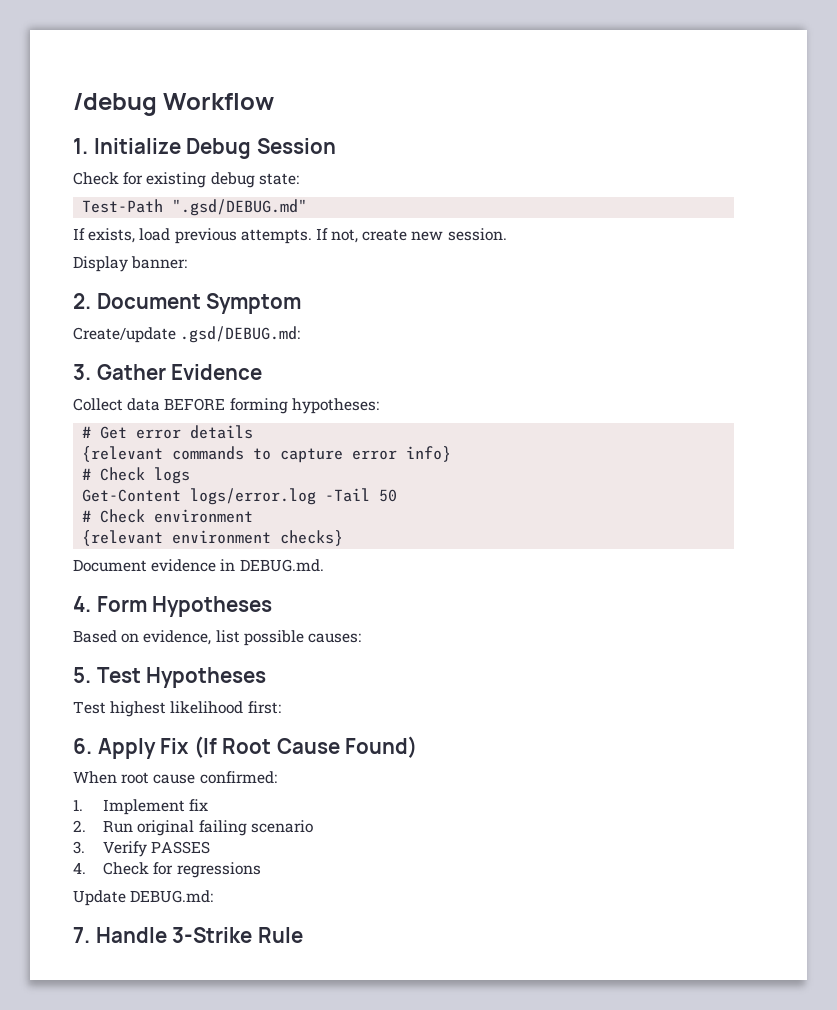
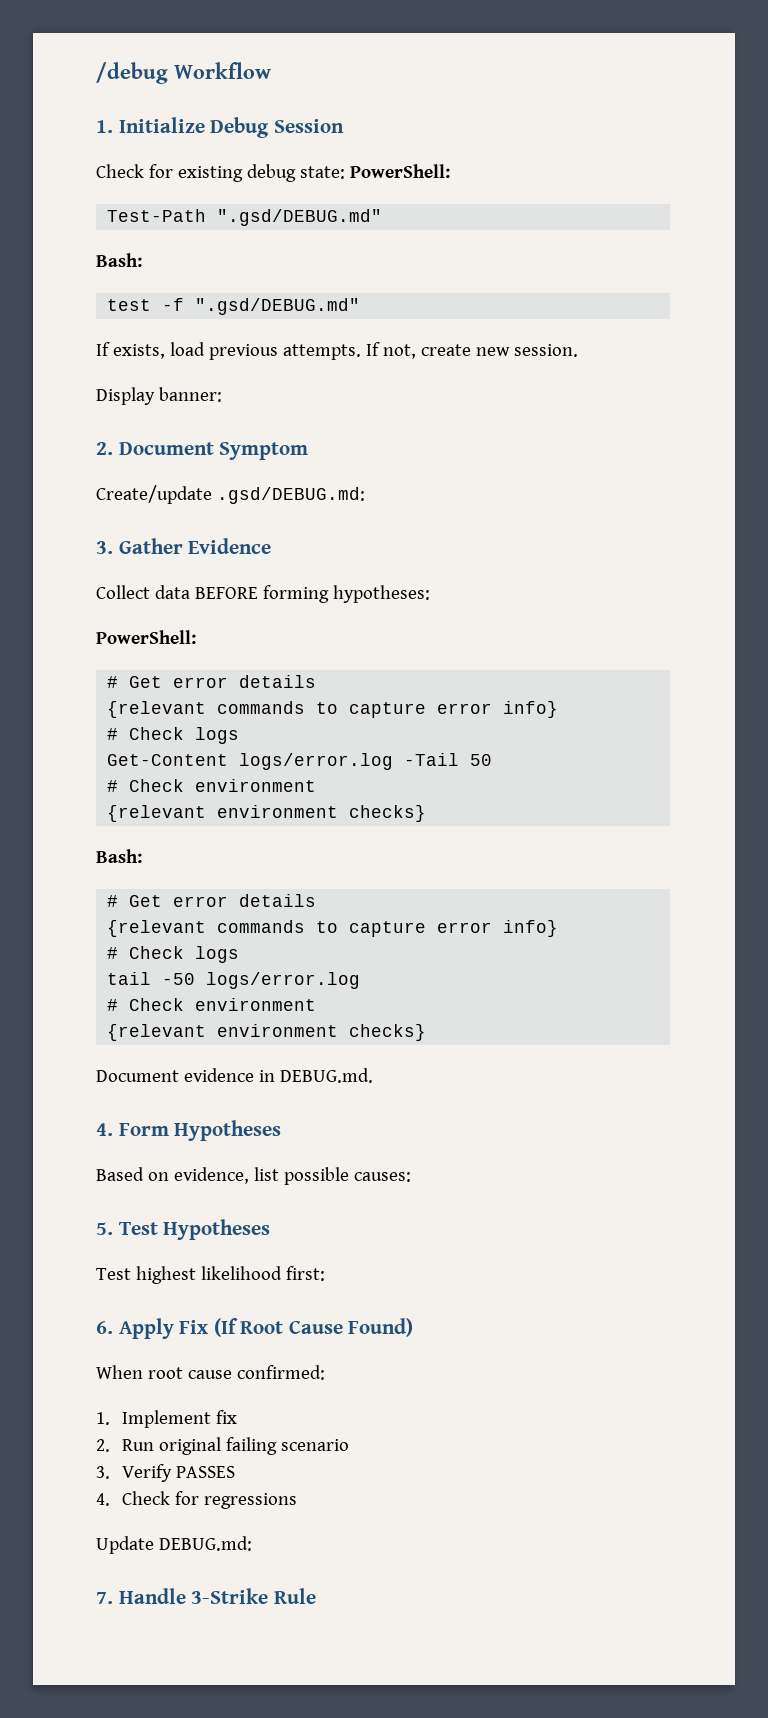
(299, 179) none -> [349,164,450,178] PowerShell:
(308, 207) none -> [96,253,142,267] [107,298,361,315] // Bash: // test -f ".gsd/DEBUG.md"
(379, 406) none -> [96,630,196,644] // PowerShell:
(344, 538) none -> [96,849,142,863] [107,894,317,907] [107,920,559,937] [107,946,240,963] [107,972,361,989] [107,998,317,1011] [107,1024,427,1041] // Bash: // # Get error details // {relevant commands to capture error info} // # Check logs // tail -50 logs/error.log // # Check environment // {relevant environment checks}

